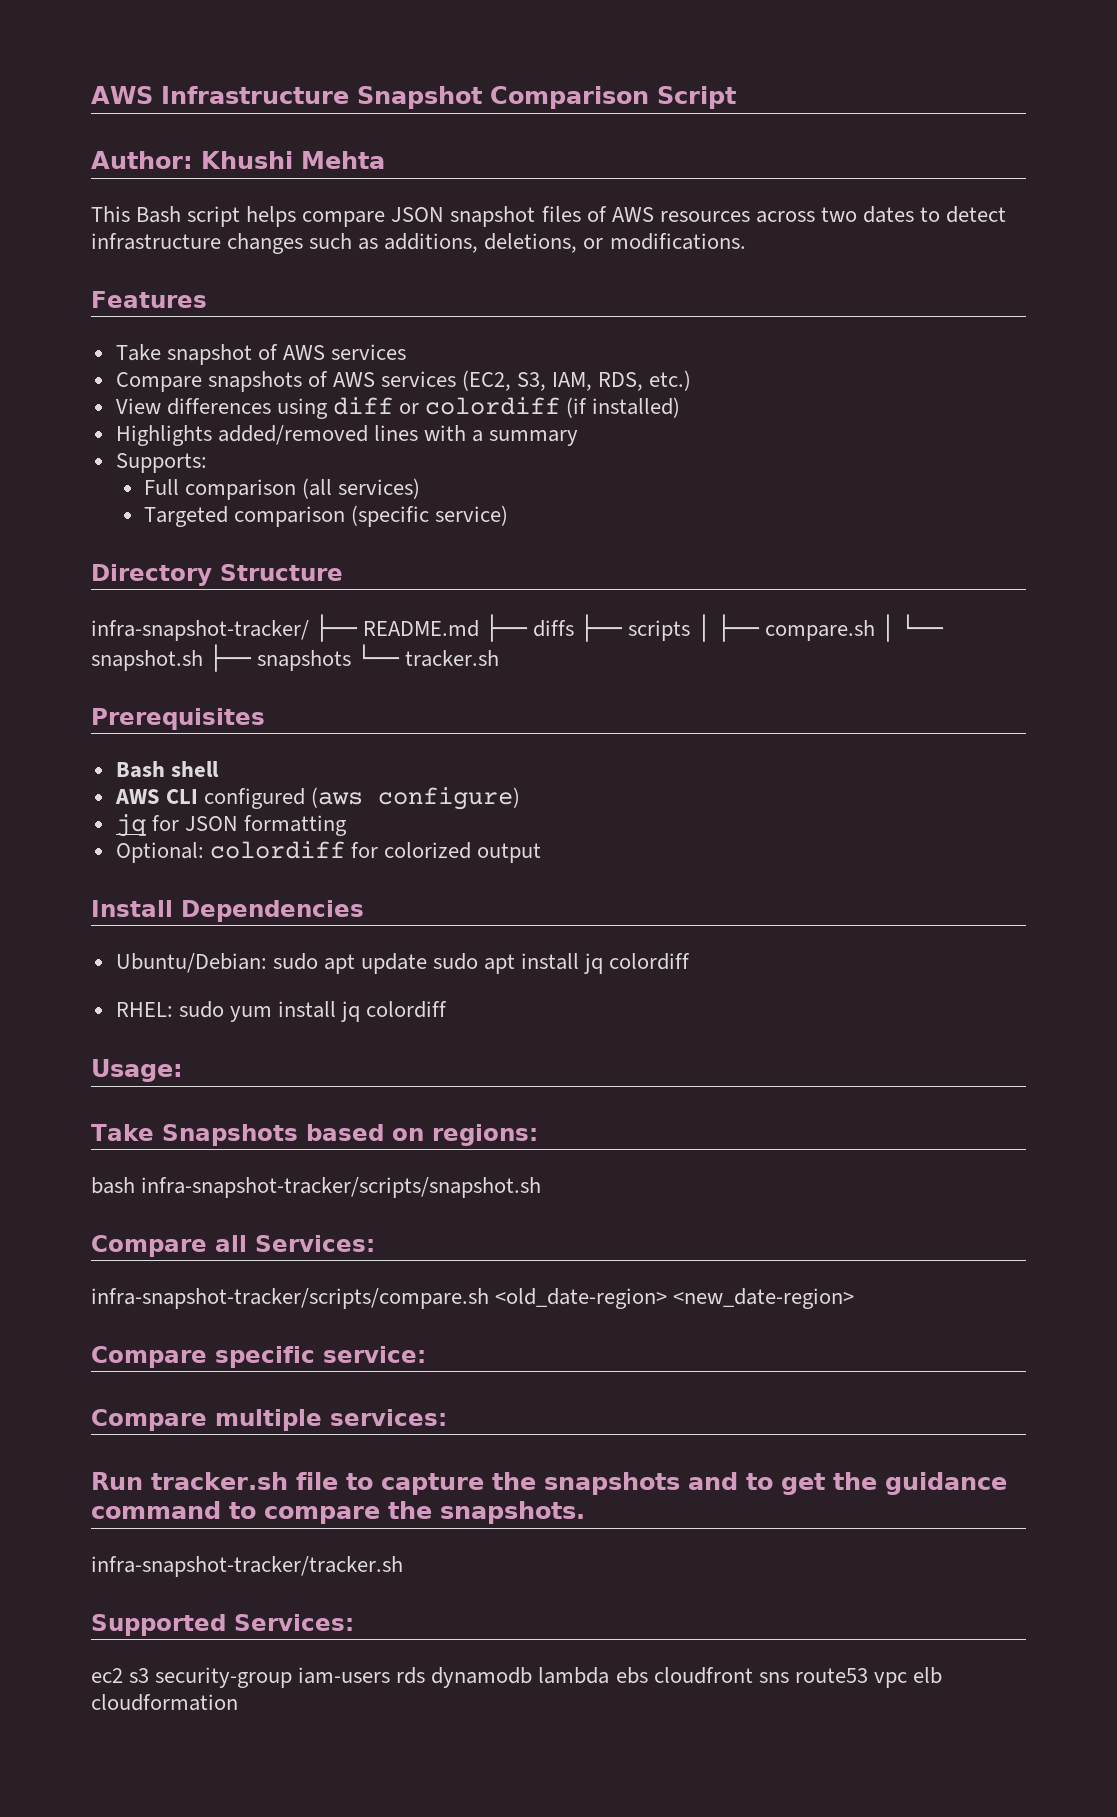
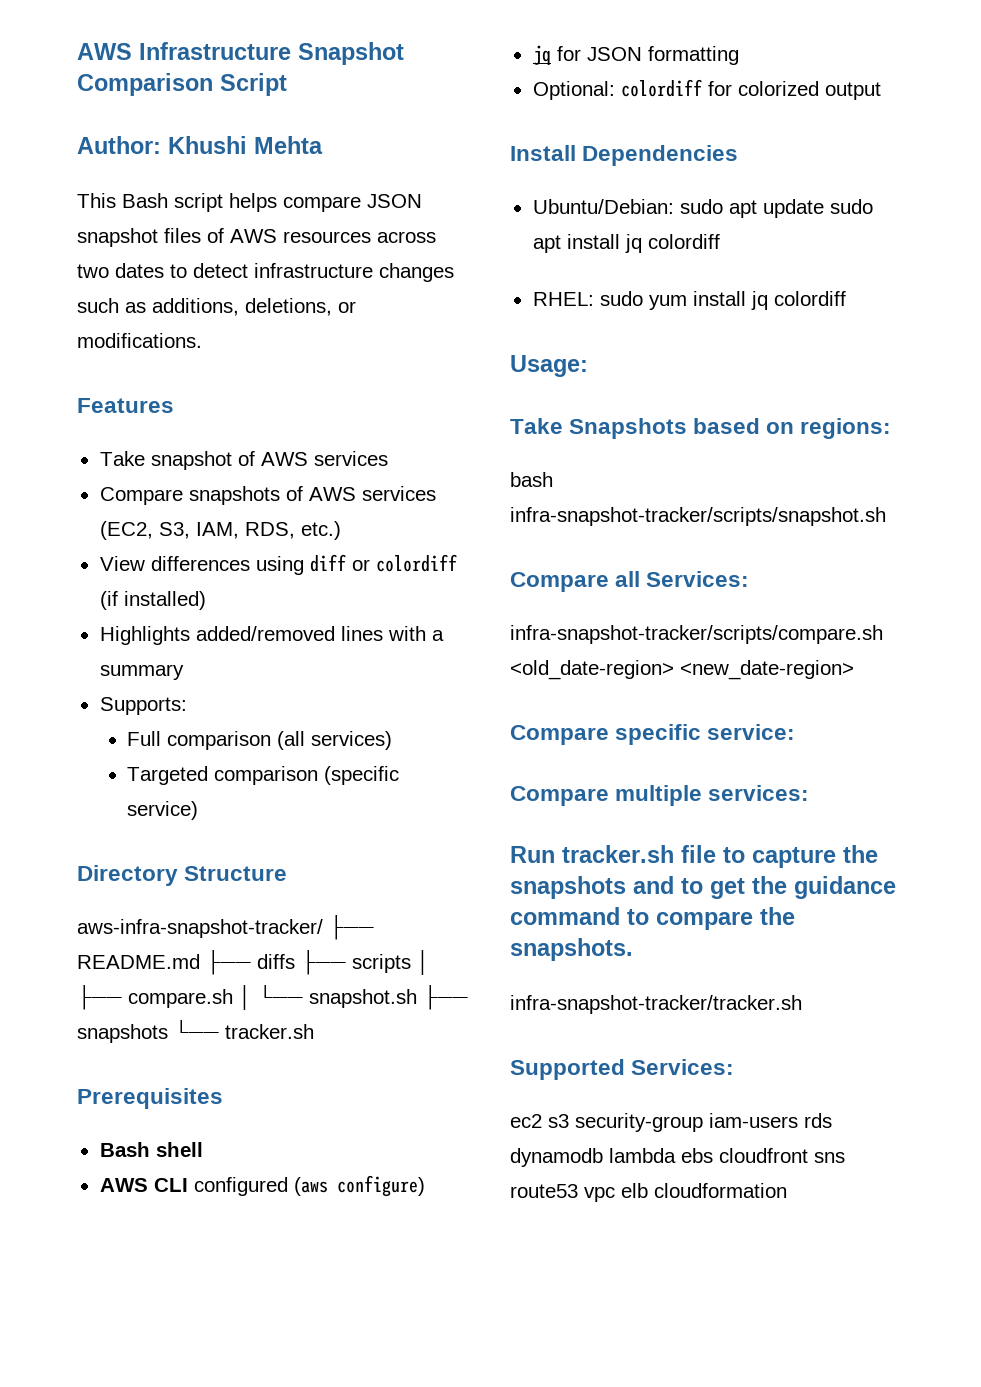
[91,620,309,641] infra-snapshot-tracker/ -> [77,919,323,938] aws-infra-snapshot-tracker/

